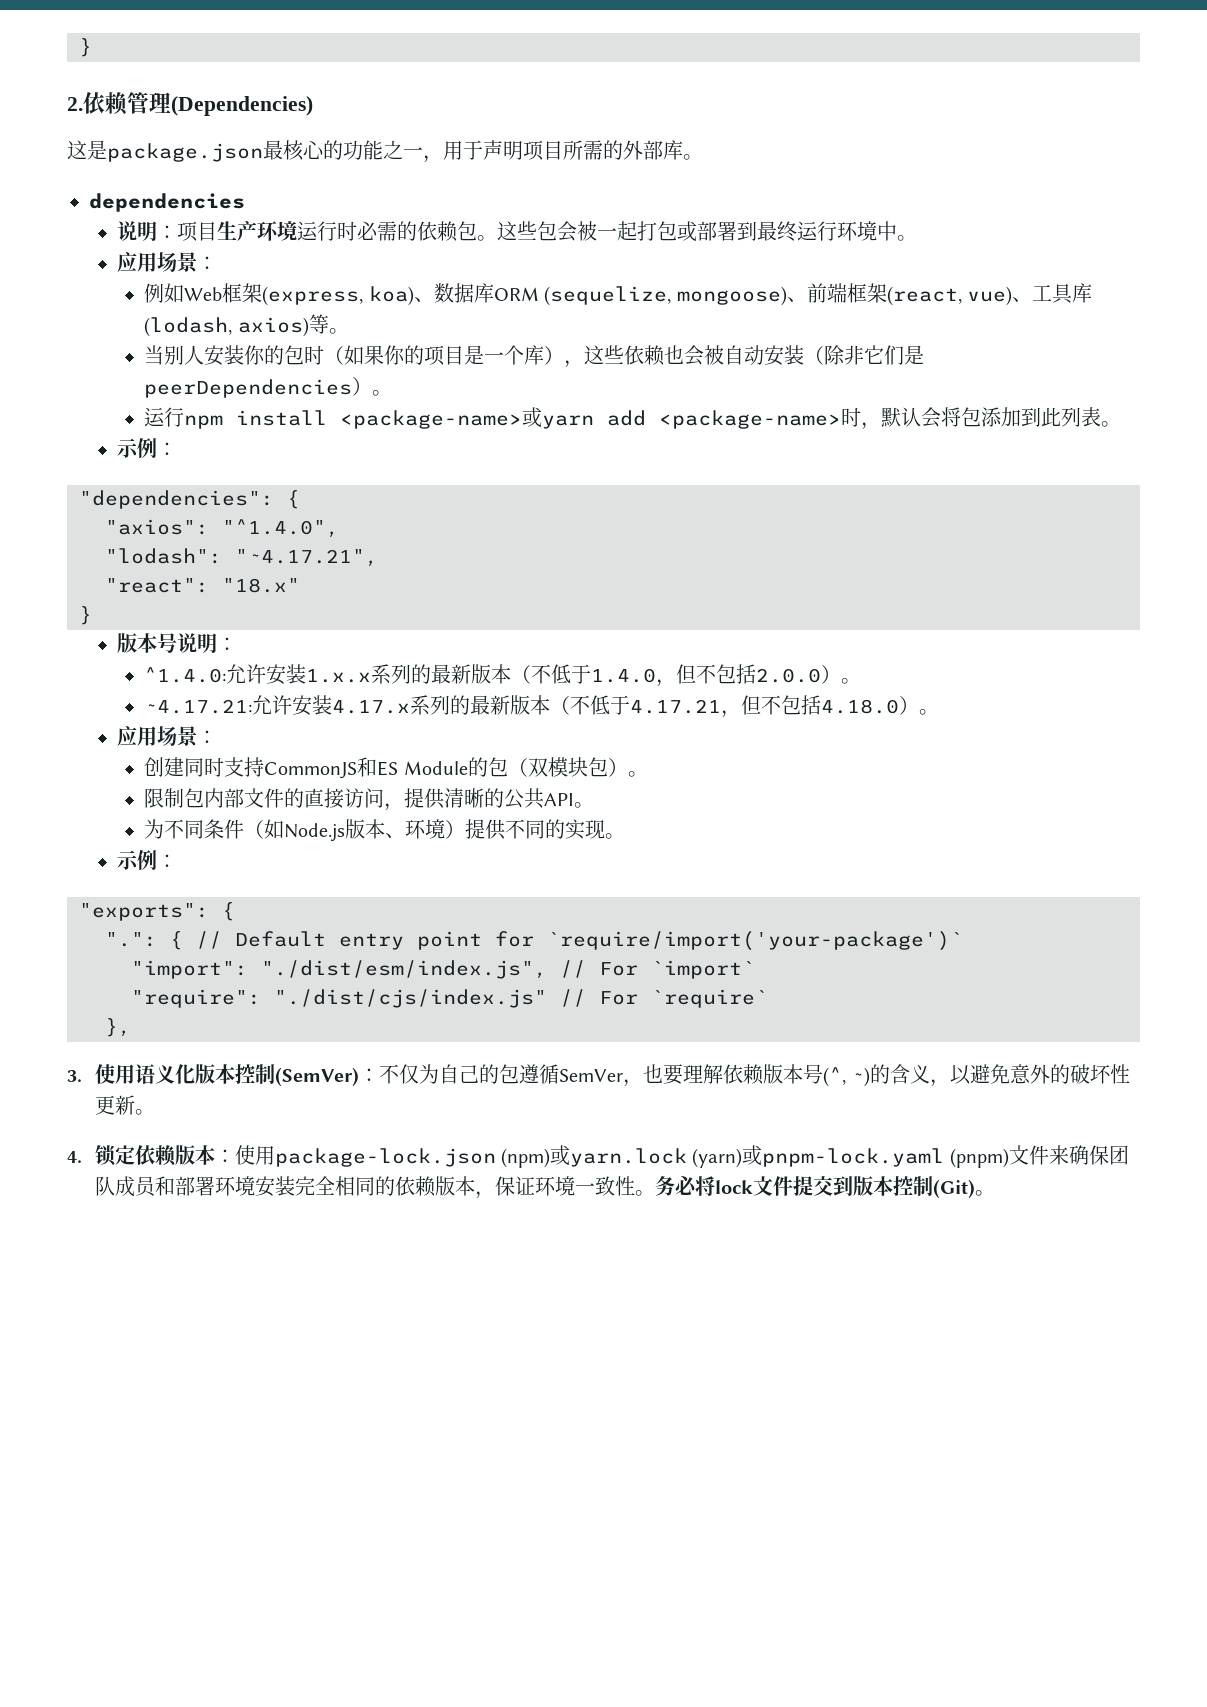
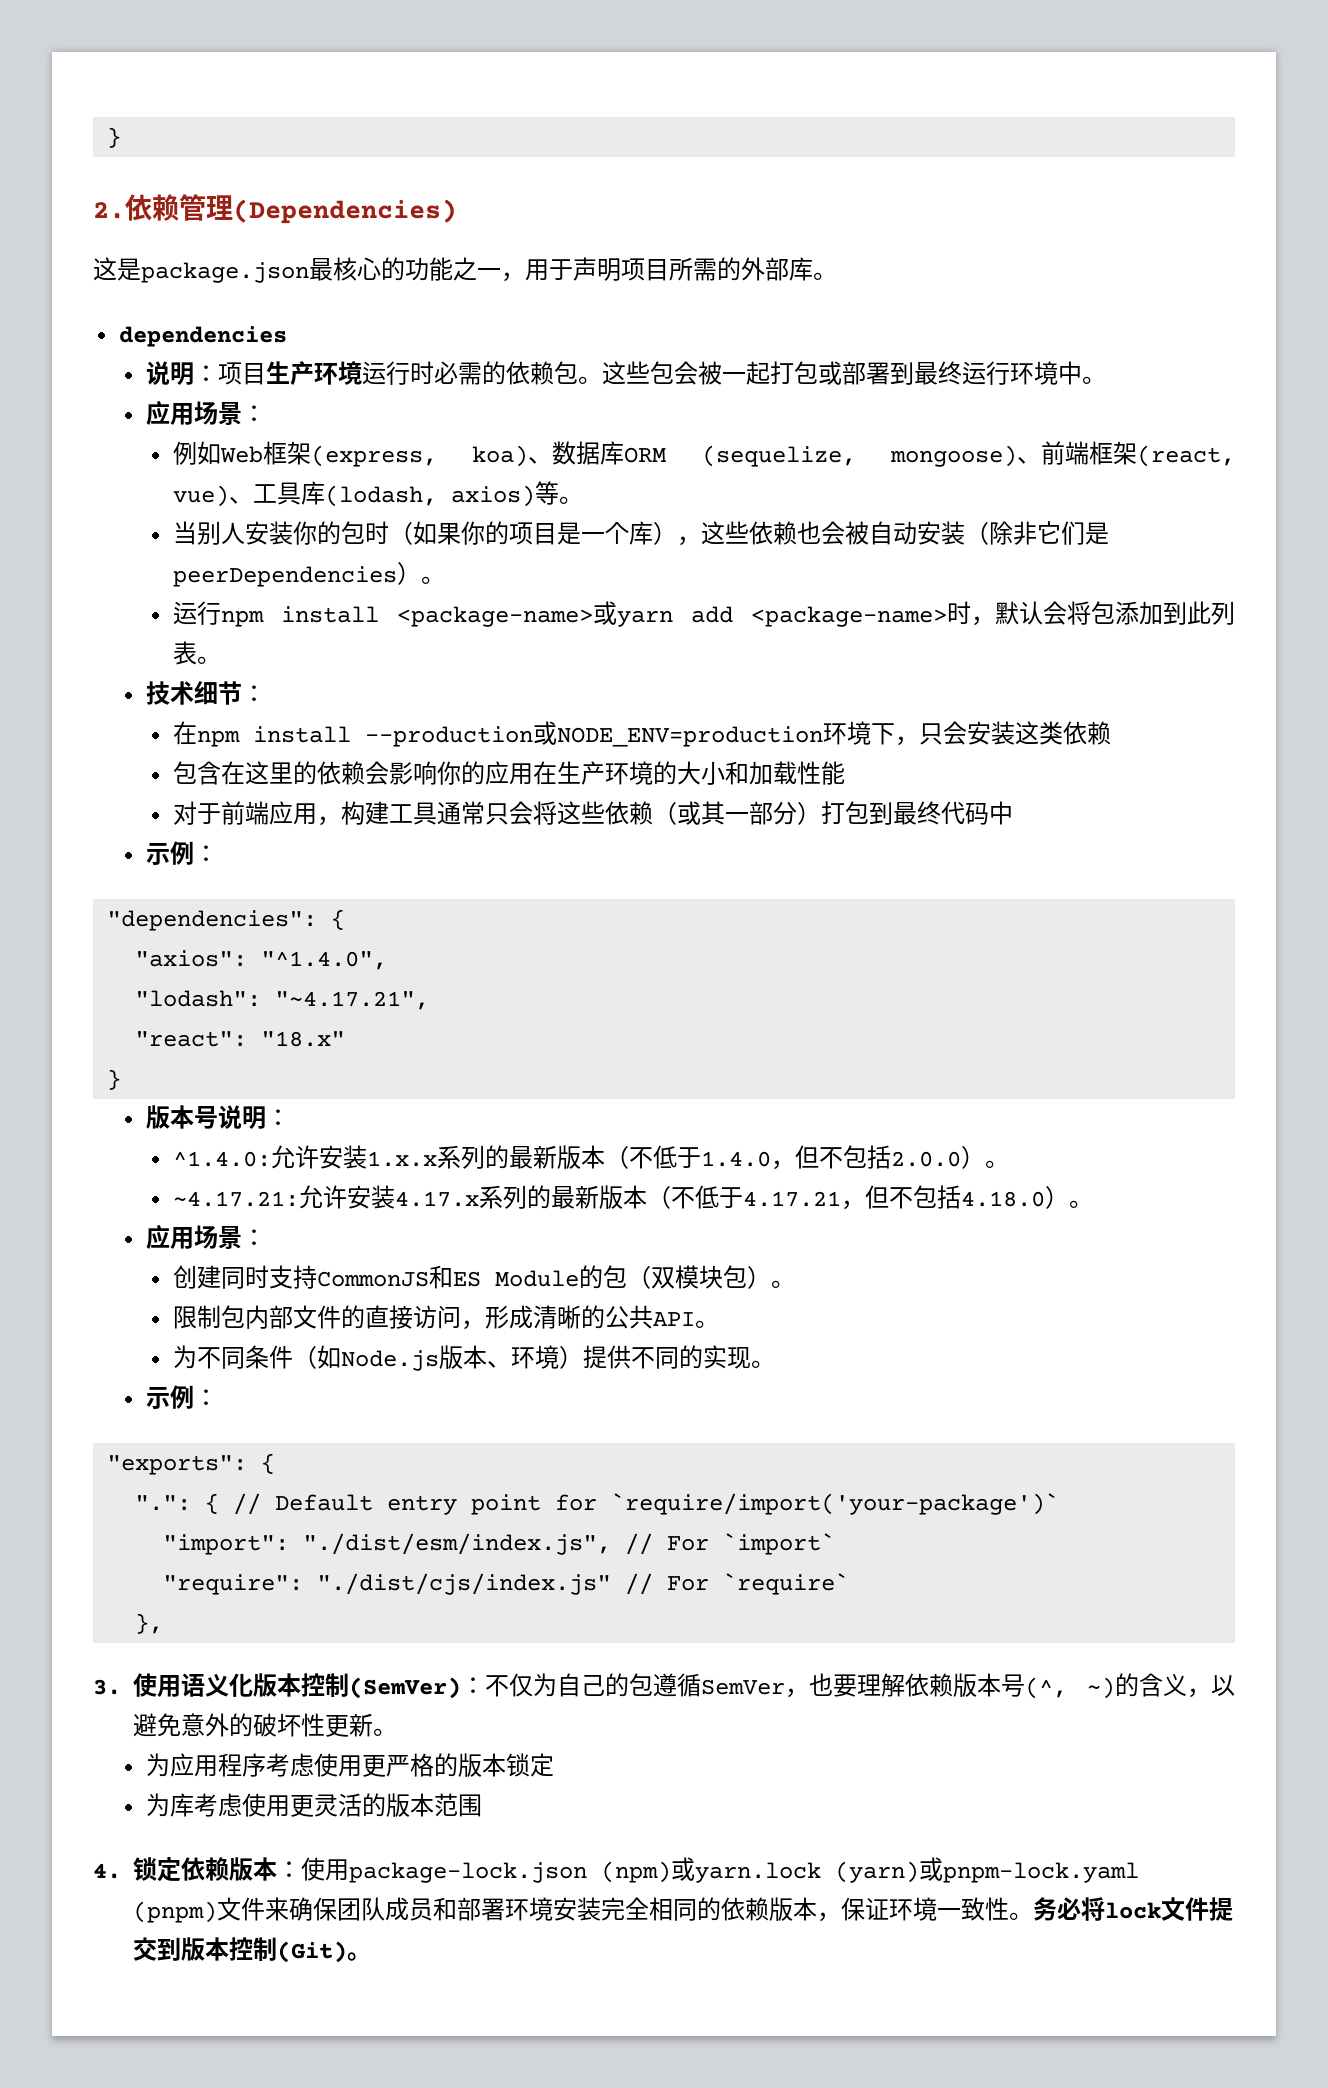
(1122, 424) none -> [146,681,267,705] [173,721,1112,747] [173,761,846,785] [173,801,1014,826] // 技术细节： // 在npm install --production或NODE_ENV=production环境下，只会安装这类依赖 // 包含在这里的依赖会影响你的应用在生产环境的大小和加载性能 // 对于前端应用，构建工具通常只会将这些依赖（或其一部分）打包到最终代码中
[404,788,446,809] 提供 -> [485,1305,534,1329] 形成
(155, 1112) none -> [146,1753,555,1777] [146,1793,483,1817] // 为应用程序考虑使用更严格的版本锁定 // 为库考虑使用更灵活的版本范围

